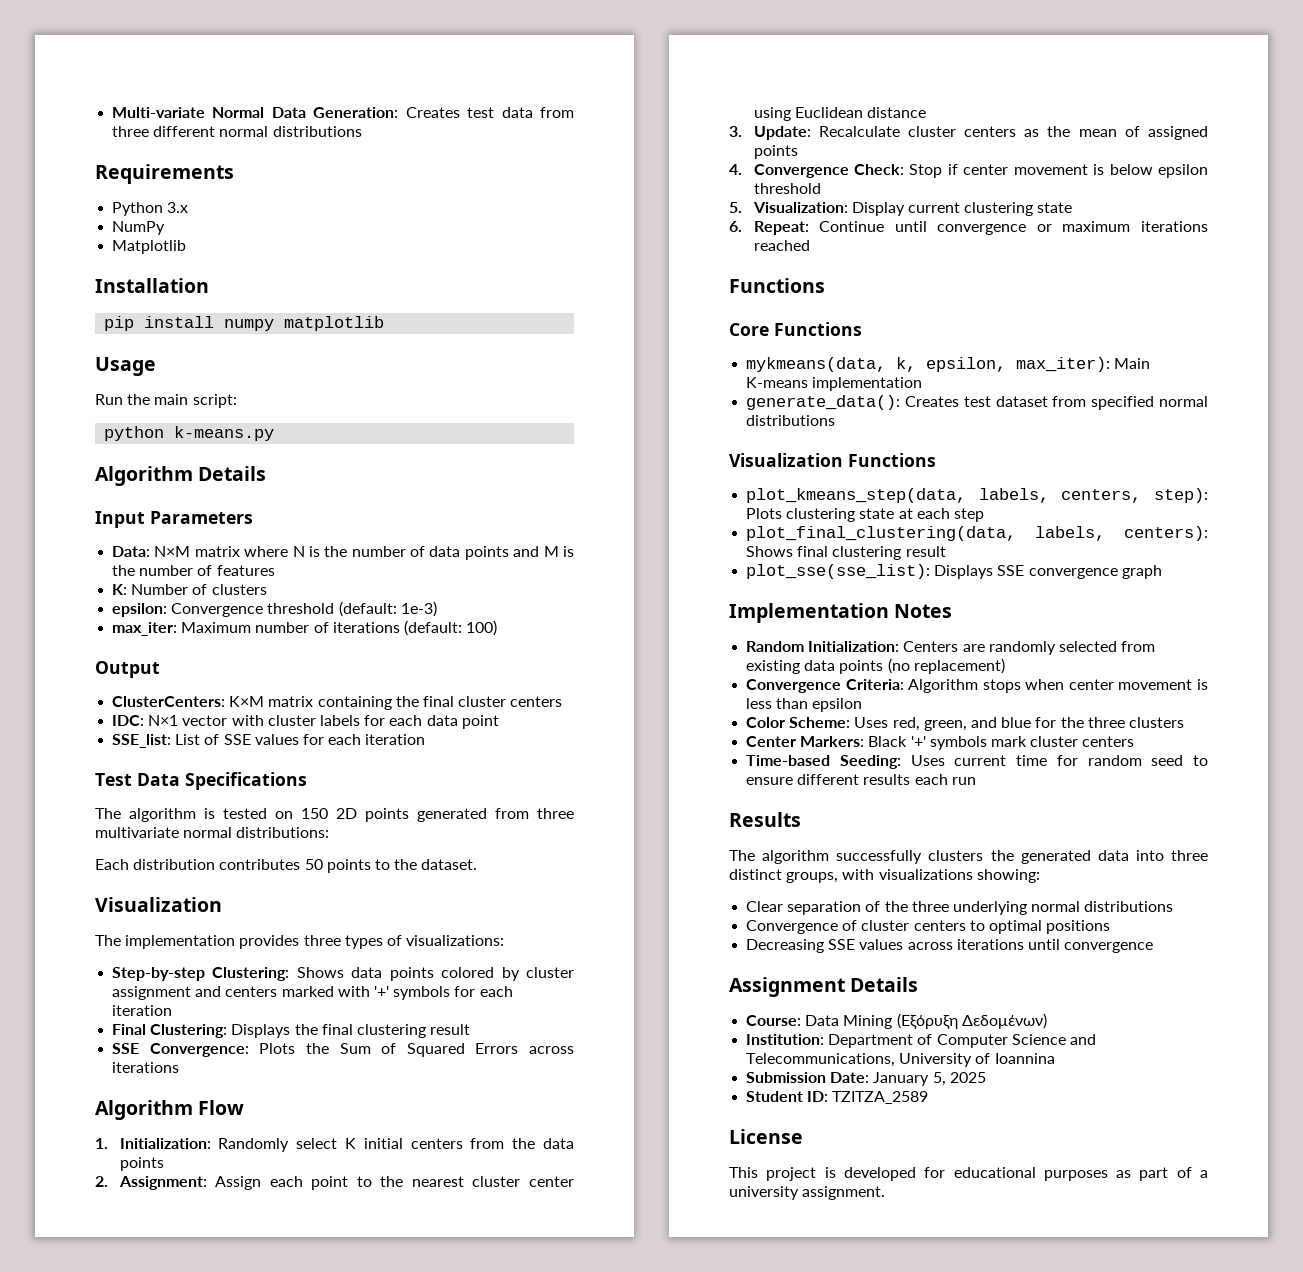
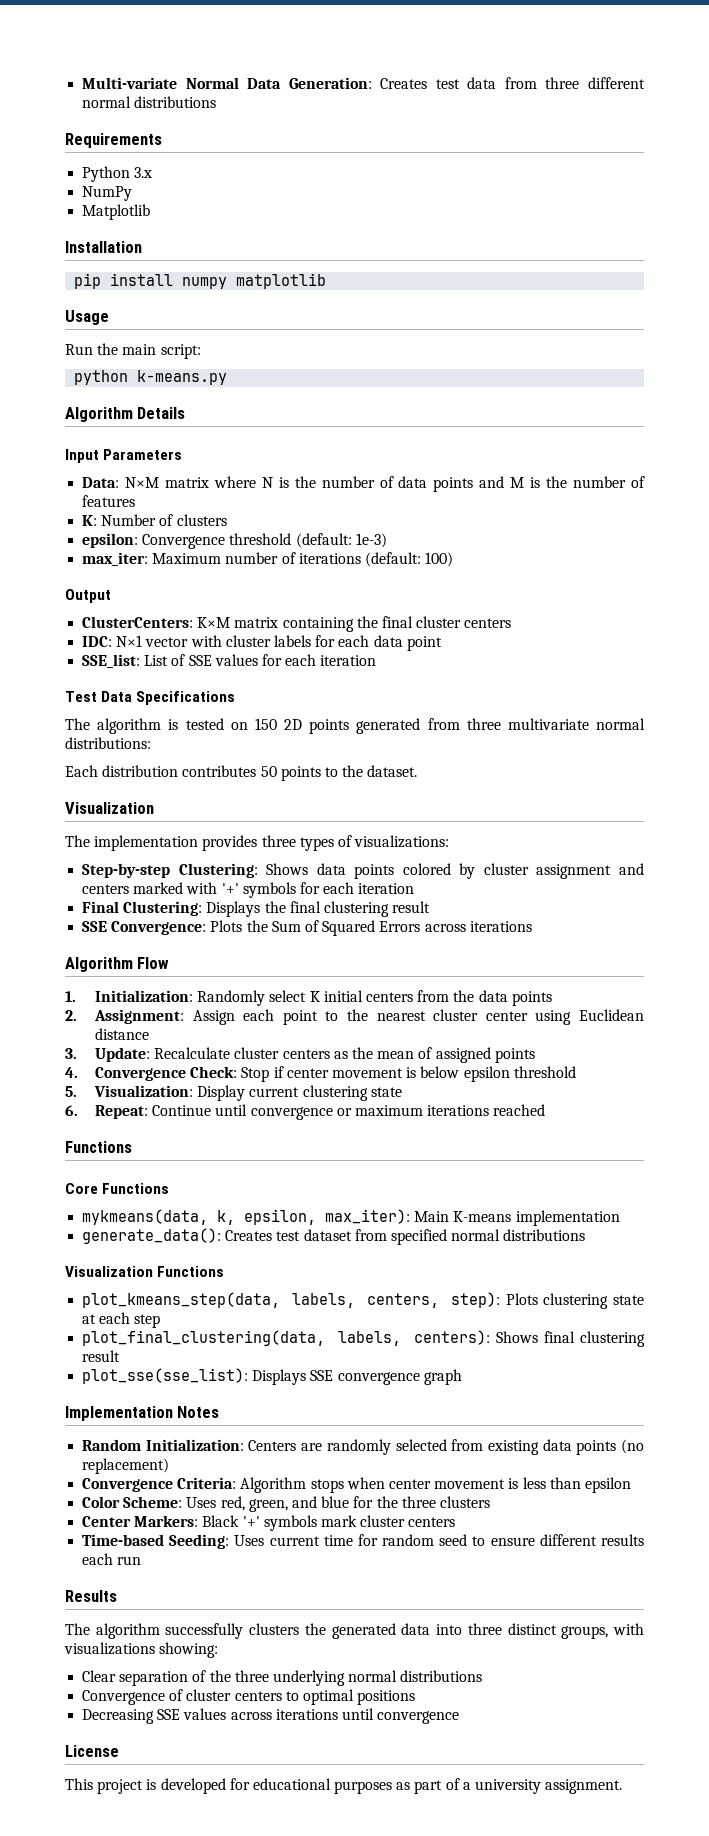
[729,977,919,997] [746,1013,1047,1029] [746,1034,1096,1048] [746,1053,1055,1067] [746,1072,986,1086] [746,1091,929,1104] // Assignment Details // Course: Data Mining (Εξόρυξη Δεδομένων) // Institution: Department of Computer Science and Telecommunications, University of Ioannina // Submission Date: January 5, 2025 // Student ID: ΤΖΙΤΖΑ_2589 -> (460, 1717) none

